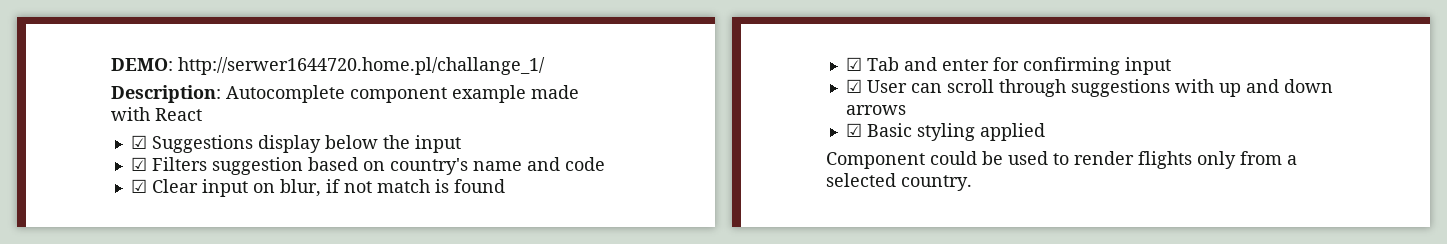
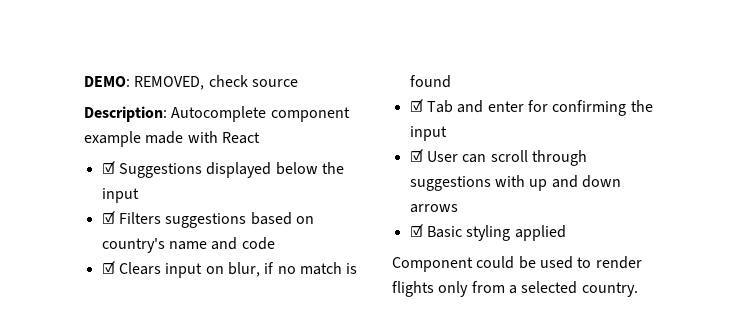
[178,57,545,75] http://serwer1644720.home.pl/challange_1/ -> [134,75,298,90] REMOVED, check source
[257,135,321,153] display -> [206,162,272,178] displayed
[211,157,303,175] suggestion -> [165,213,247,228] suggestions
[151,179,198,193] Clear -> [118,262,161,275] Clears
[343,181,372,193] not -> [277,266,296,274] no
(1120, 66) none -> [630,100,653,112] the

